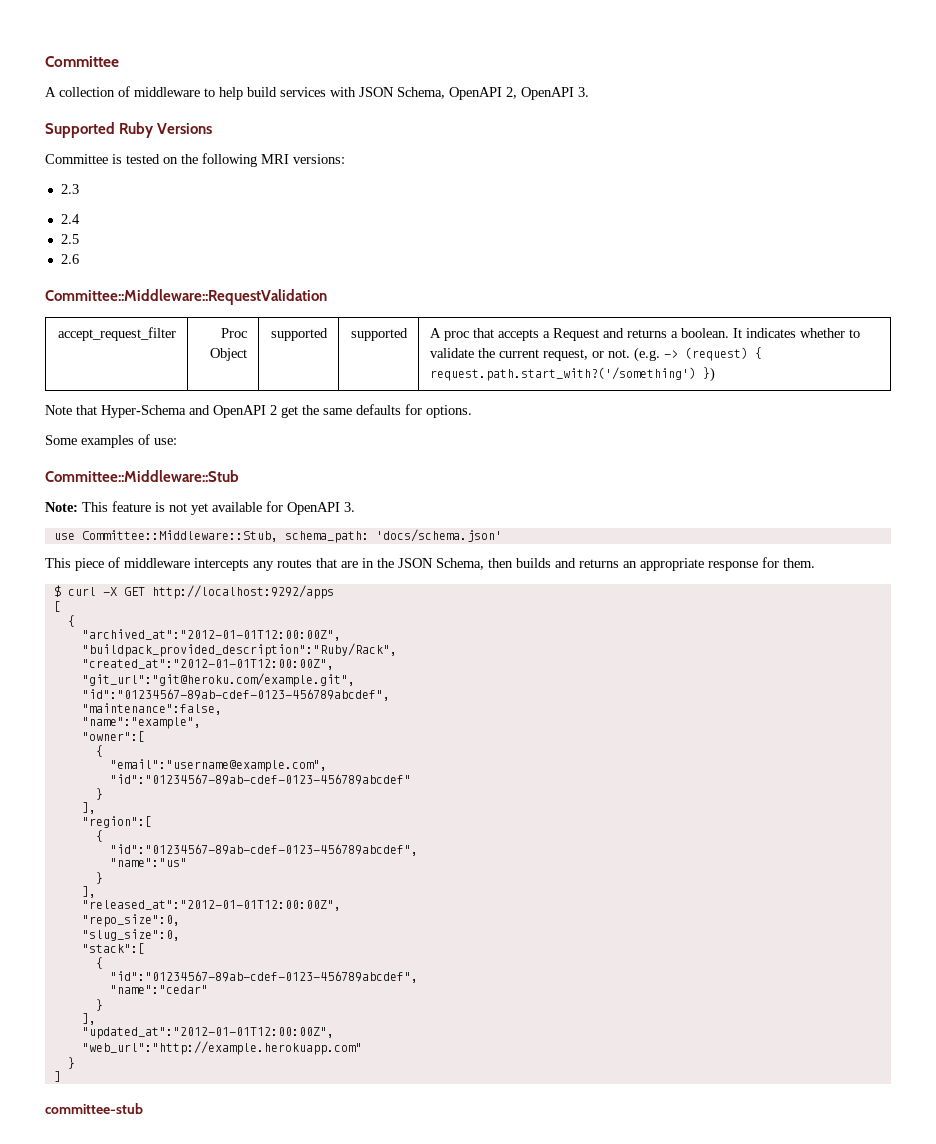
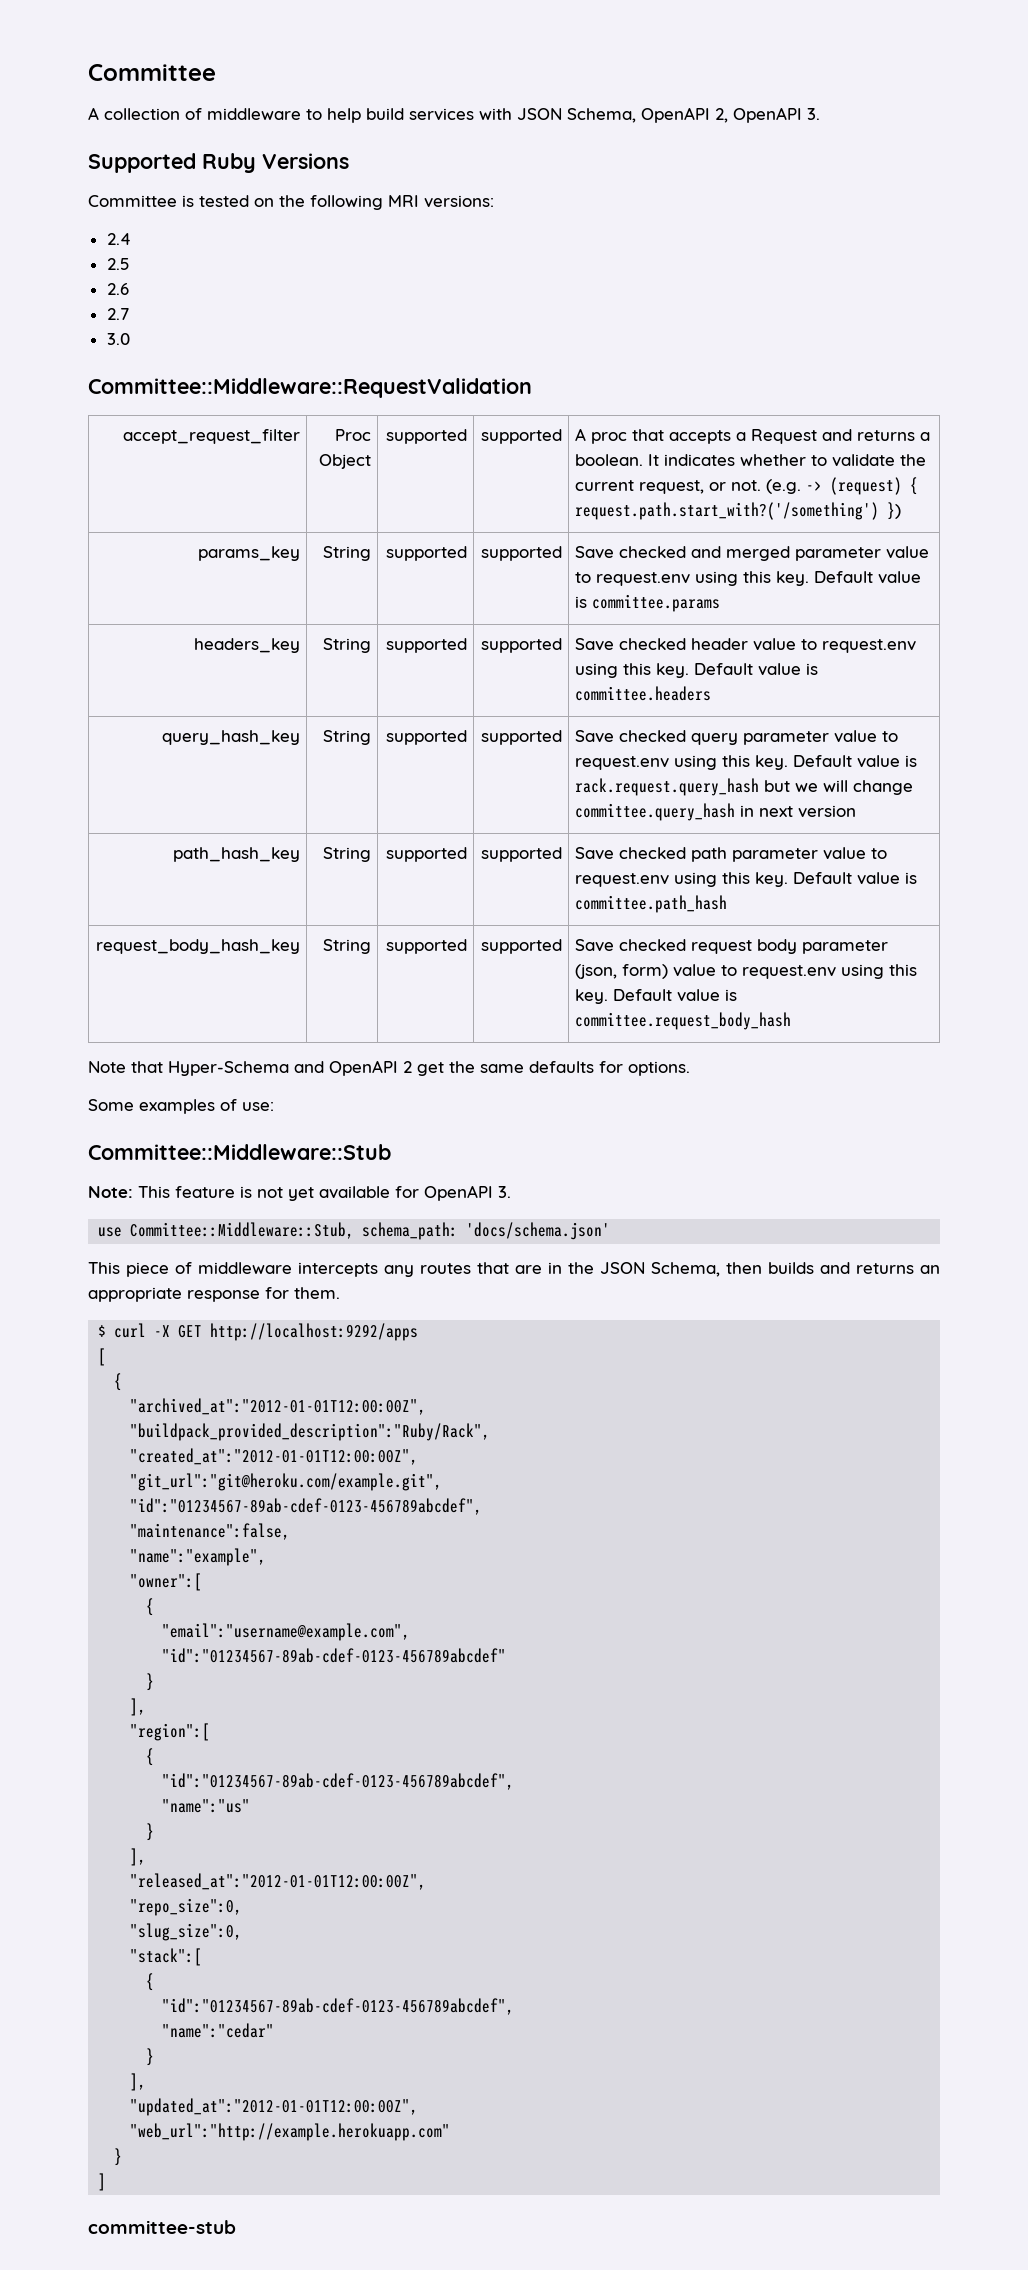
[60,184,79,194] // 2.3 -> (494, 201) none
(79, 259) none -> [106,308,129,320] [106,333,130,345] // 2.7 // 3.0
(715, 374) none -> [198,546,301,561] [323,546,372,561] [386,546,468,561] [481,546,563,561] [574,546,929,561] [574,571,921,586] [574,594,720,612] [194,638,301,653] [323,638,372,653] [386,638,468,653] [481,638,563,653] [574,638,916,653] [574,663,818,678] [574,686,711,701] [162,730,301,745] [323,730,372,745] [386,730,468,745] [481,730,563,745] [574,730,898,745] [574,755,917,770] [574,778,913,796] [574,803,856,821] [173,847,301,862] [323,847,372,862] [386,847,468,862] [481,847,563,862] [574,847,887,862] [574,872,917,887] [574,895,727,913] [96,939,301,954] [323,939,372,954] [386,939,468,954] [481,939,563,954] [574,939,888,954] [574,964,917,979] [574,989,737,1004] [574,1012,791,1030] // params_key | String | supported | supported | Save checked and merged parameter value to request.env using this key. Default value is committee.params // headers_key | String | supported | supported | Save checked header value to request.env using this key. Default value is committee.headers // query_hash_key | String | supported | supported | Save checked query parameter value to request.env using this key. Default value is rack.request.query_hash but we will change committee.query_hash in next version // path_hash_key | String | supported | supported | Save checked path parameter value to request.env using this key. Default value is committee.path_hash // request_body_hash_key | String | supported | supported | Save checked request body parameter (json, form) value to request.env using this key. Default value is committee.request_body_hash

